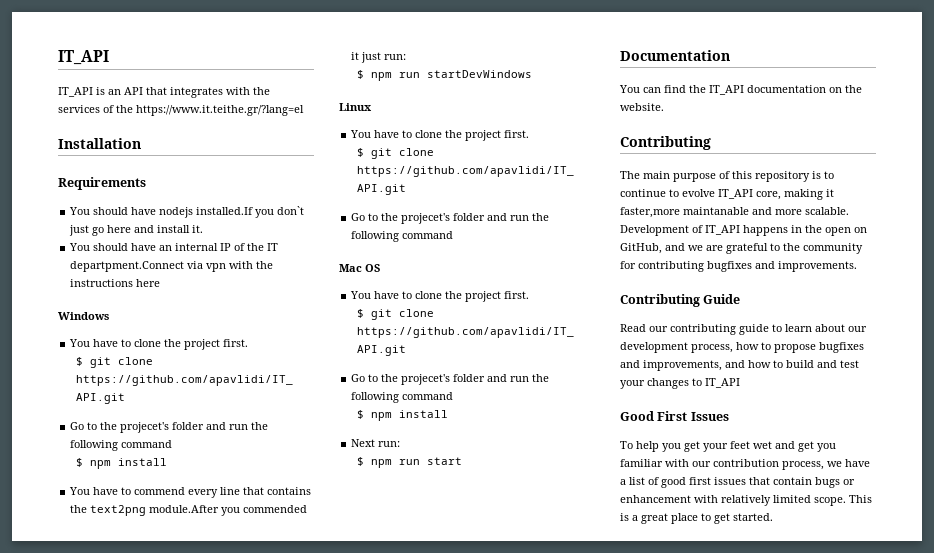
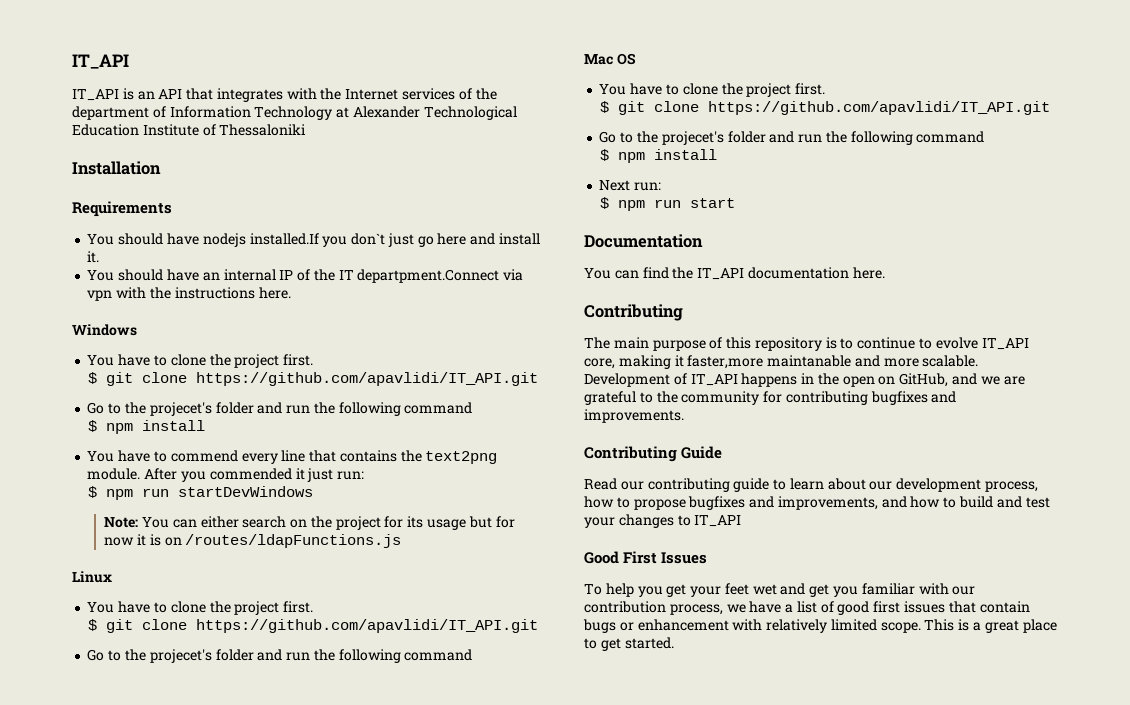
(270, 91) none -> [345,89,399,100] Internet
[136,105,304,116] https://www.it.teithe.gr/?lang=el -> [72,106,517,120] [72,124,307,136] department of Information Technology at Alexander Technological Education Institute of Thessaloniki
[136,279,161,287] here -> [258,287,291,299] here.
[149,505,220,513] module.After -> [87,468,178,480] module. After
(533, 74) none -> [104,516,515,530] [104,534,402,548] // Note: You can either search on the project for its usage but for now it is on /routes/ldapFunctions.js
[829,85,862,93] [620,103,664,111] on the website. -> [852,267,885,279] here.

